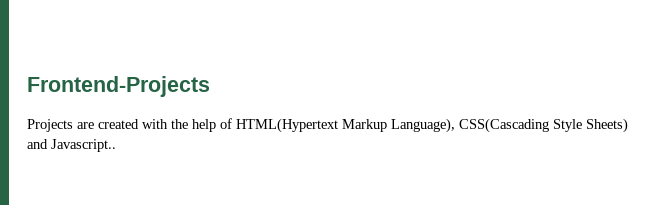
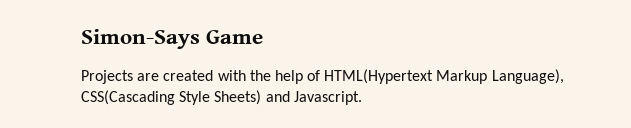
[27,76,210,97] Frontend-Projects -> [81,29,264,49] Simon-Says Game
[51,139,116,152] Javascript.. -> [293,91,362,105] Javascript.

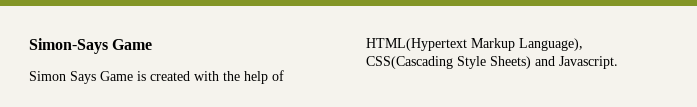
[81,70,160,84] Projects are -> [29,71,146,84] Simon Says Game is

